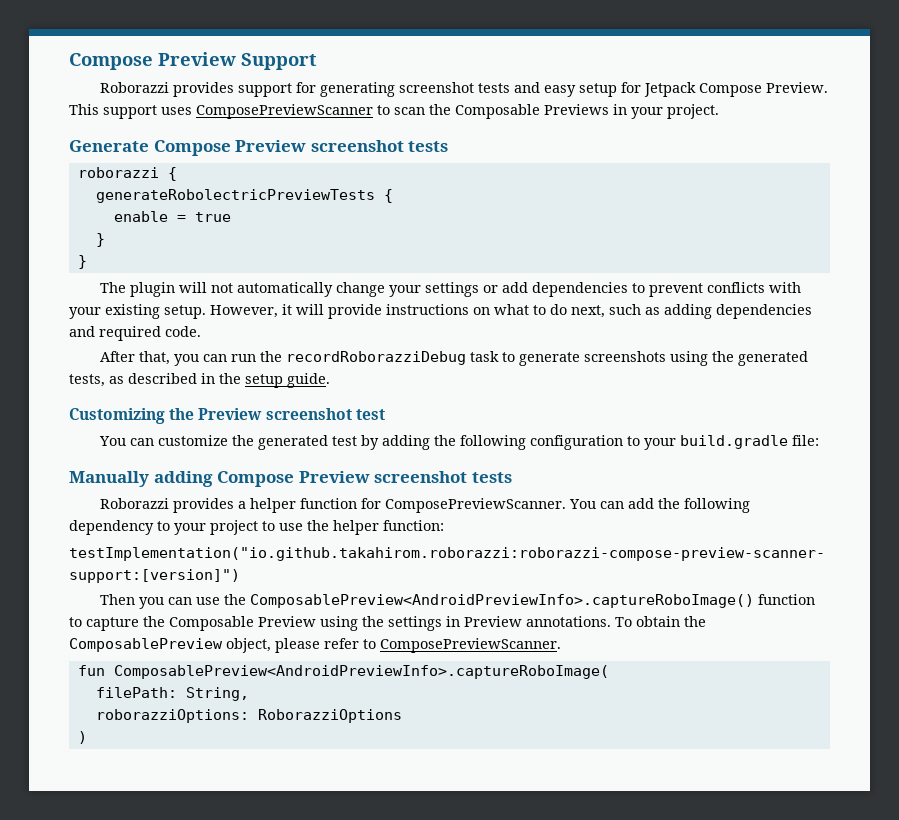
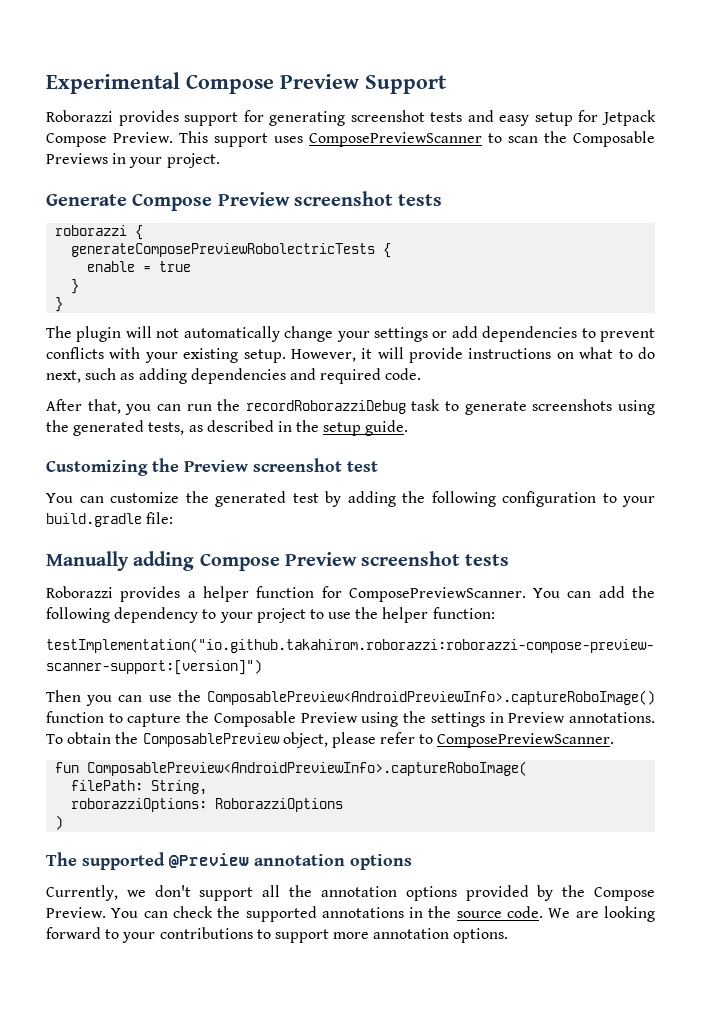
(69, 61) none -> [46,72,180,94] Experimental
[95,189,375,203] generateRobolectricPreviewTests -> [71,243,376,257] generateComposePreviewRobolectricTests
(87, 737) none -> [46,852,412,870] [46,885,655,901] [46,906,655,922] [46,927,509,943] // The supported @Preview annotation options // Currently, we don't support all the annotation options provided by the Compose Preview. You can check the supported annotations in the source code. We are looking forward to your contributions to support more annotation options.

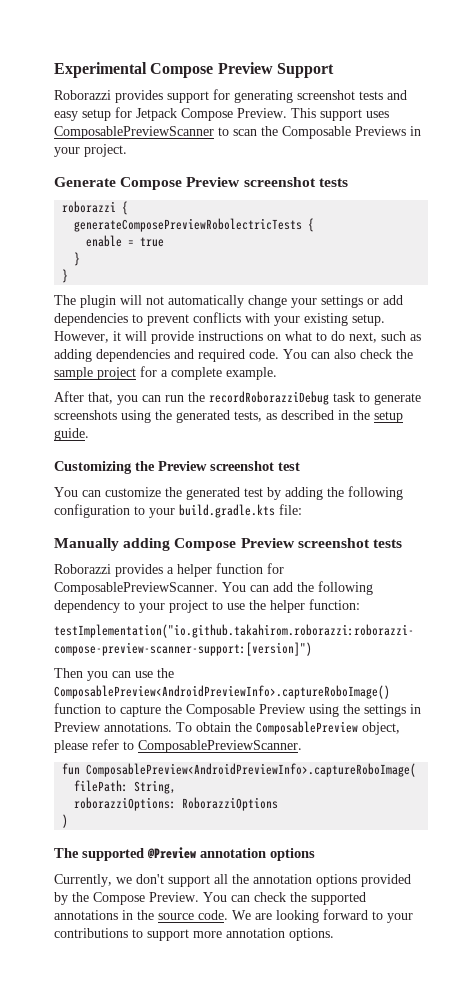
[309,132,482,147] ComposePreviewScanner -> [54,126,214,139] ComposablePreviewScanner
(422, 374) none -> [283,349,413,359] [54,366,277,380] You can also check the sample project for a complete example.
[46,513,142,527] build.gradle -> [179,504,275,518] build.gradle.kts
[348,587,526,602] ComposePreviewScanner. -> [54,582,218,595] ComposablePreviewScanner.
[437,733,615,748] ComposePreviewScanner. -> [138,740,302,753] ComposablePreviewScanner.

